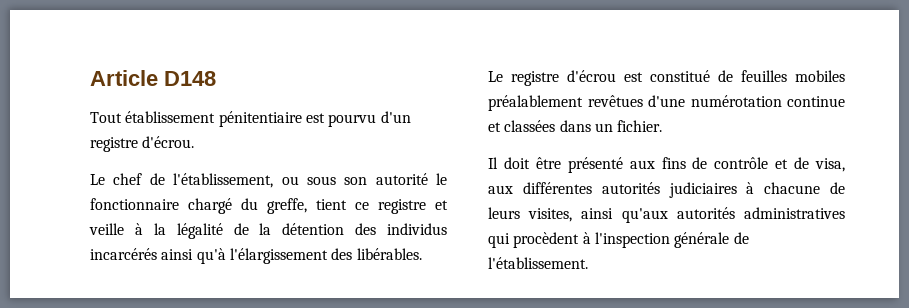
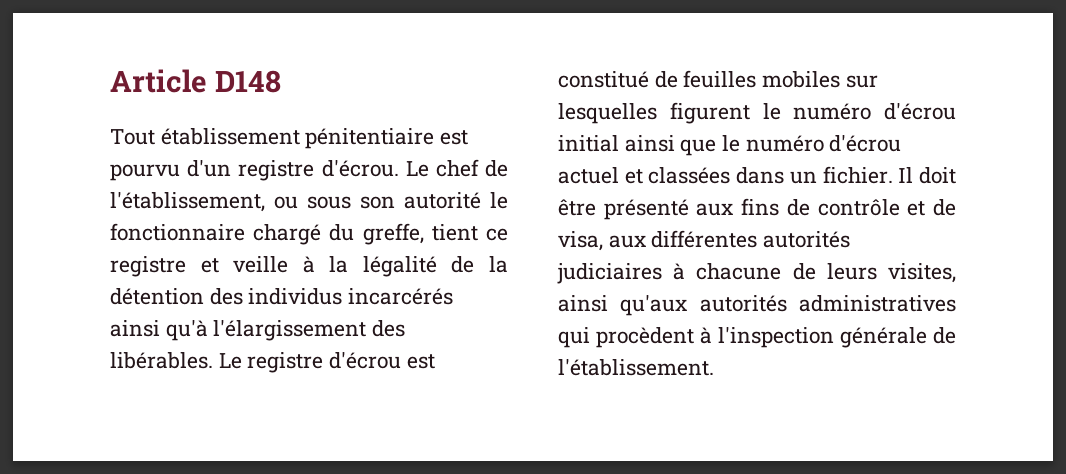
(195, 142) // -> (399, 168) none
(422, 254) // -> (213, 360) none
[488,95,845,111] préalablement revêtues d'une numérotation continue -> [845,75,878,88] [558,102,956,124] [558,135,902,156] [558,167,619,184] sur lesquelles figurent le numéro d'écrou initial ainsi que le numéro d'écrou actuel
(663, 126) // -> (893, 175) none

